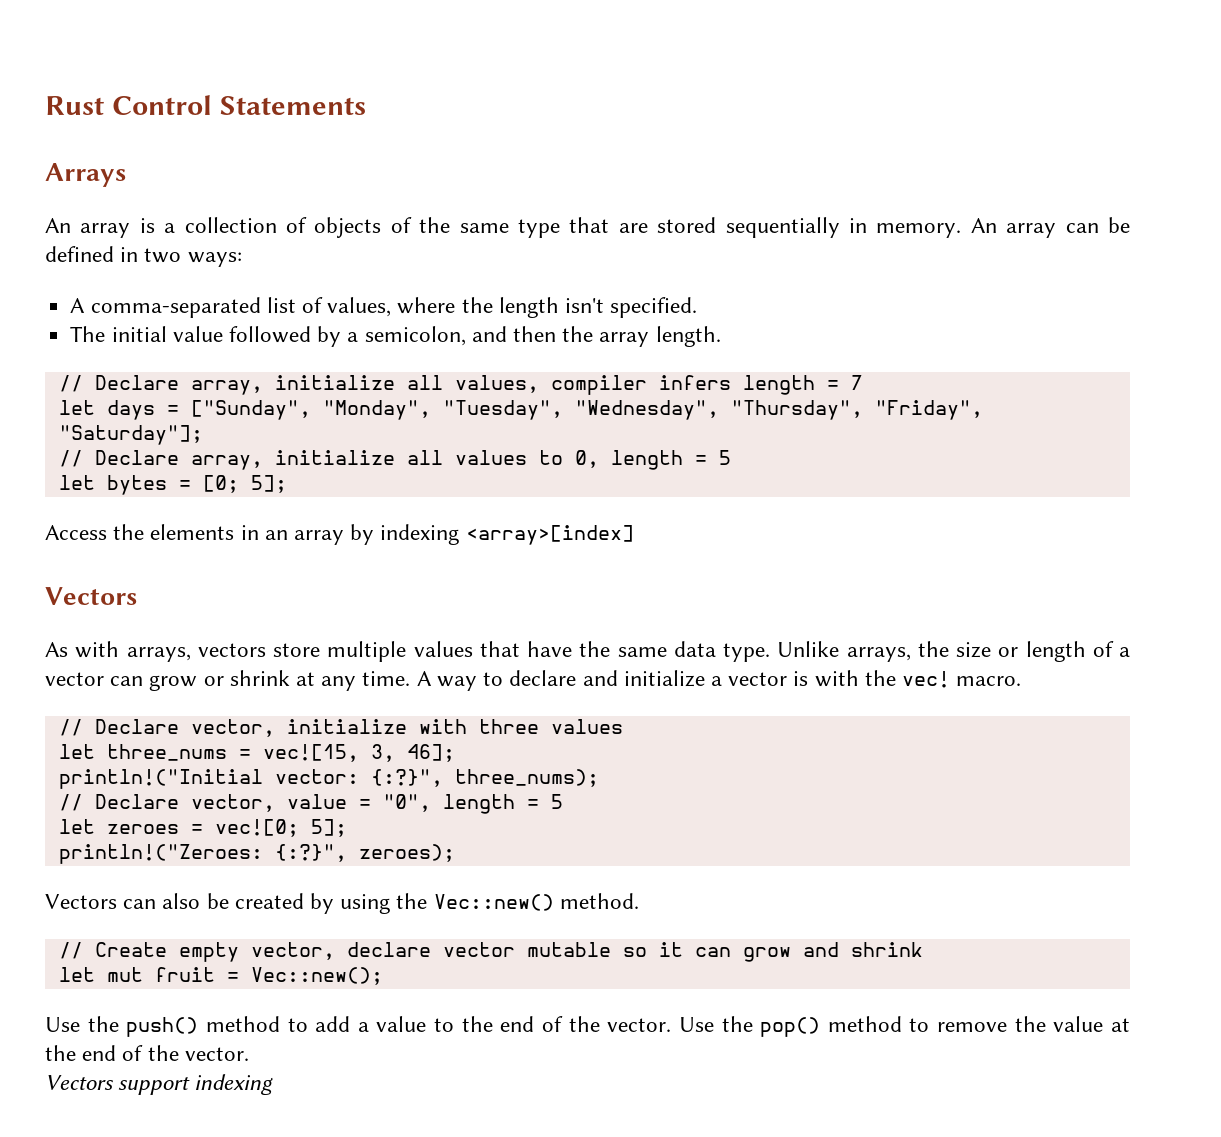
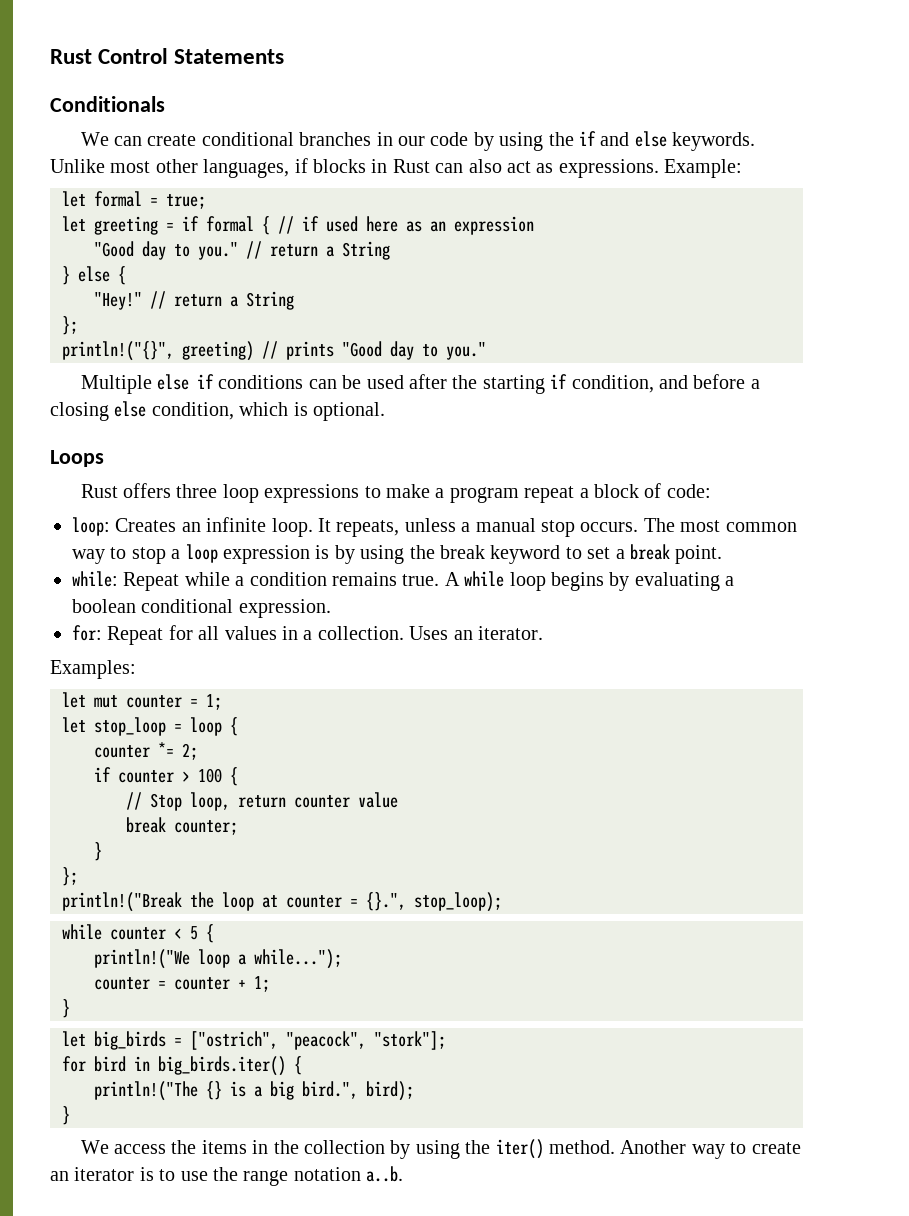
[45,163,126,187] [45,217,1130,238] [45,246,242,267] [70,297,698,318] [70,326,721,347] [58,375,863,395] [58,400,983,420] [58,425,203,445] [58,450,731,470] [58,475,287,495] [45,524,634,545] [45,587,137,605] [45,641,1130,662] [45,670,1022,691] [58,719,623,737] [58,744,455,762] [58,769,599,789] [58,794,563,814] [58,819,347,837] [58,844,455,864] [45,893,639,914] [58,942,923,962] [58,967,383,985] [45,1016,1130,1037] [45,1045,249,1061] [45,1074,274,1095] Arrays // An array is a collection of objects of the same type that are stored sequentially in memory. An array can be defined in two ways: // A comma-separated list of values, where the length isn't specified. // The initial value followed by a semicolon, and then the array length. // // Declare array, initialize all values, compiler infers length = 7 // let days = ["Sunday", "Monday", "Tuesday", "Wednesday", "Thursday", "Friday", "Saturday"]; // // Declare array, initialize all values to 0, length = 5 // let bytes = [0; 5]; // Access the elements in an array by indexing <array>[index] // Vectors // As with arrays, vectors store multiple values that have the same data type. Unlike arrays, the size or length of a vector can grow or shrink at any time. A way to declare and initialize a vector is with the vec! macro. // // Declare vector, initialize with three values // let three_nums = vec![15, 3, 46]; // println!("Initial vector: {:?}", three_nums); // // Declare vector, value = "0", length = 5 // let zeroes = vec![0; 5]; // println!("Zeroes: {:?}", zeroes); // Vectors can also be created by using the Vec::new() method. // // Create empty vector, declare vector mutable so it can grow and shrink // let mut fruit = Vec::new(); // Use the push() method to add a value to the end of the vector. Use the pop() method to remove the value at the end of the vector. // Vectors support indexing -> [50,96,165,112] [80,131,756,151] [50,158,743,178] [62,191,206,209] [62,216,534,235] [94,241,390,260] [62,266,126,285] [94,291,294,310] [62,316,78,335] [62,341,486,361] [80,374,760,394] [50,401,385,421] [50,450,104,467] [80,483,711,503] [72,517,797,537] [72,544,723,564] [72,571,735,591] [72,599,331,618] [72,625,543,645] [50,660,136,679] [62,692,222,710] [62,717,238,736] [94,742,198,760] [94,767,238,786] [126,792,398,811] [126,817,238,835] [94,842,102,861] [62,867,78,886] [62,892,502,912] [62,924,214,943] [94,949,342,969] [94,976,270,992] [62,999,70,1018] [62,1031,446,1050] [62,1056,302,1076] [94,1081,414,1101] [62,1106,70,1125] [80,1139,801,1159] [50,1166,404,1186] Conditionals // We can create conditional branches in our code by using the if and else keywords. Unlike most other languages, if blocks in Rust can also act as expressions. Example: // let formal = true; // let greeting = if formal { // if used here as an expression // "Good day to you." // return a String // } else { // "Hey!" // return a String // }; // println!("{}", greeting) // prints "Good day to you." // Multiple else if conditions can be used after the starting if condition, and before a closing else condition, which is optional. // Loops // Rust offers three loop expressions to make a program repeat a block of code: // loop: Creates an infinite loop. It repeats, unless a manual stop occurs. The most common way to stop a loop expression is by using the break keyword to set a break point. // while: Repeat while a condition remains true. A while loop begins by evaluating a boolean conditional expression. // for: Repeat for all values in a collection. Uses an iterator. // Examples: // let mut counter = 1; // let stop_loop = loop { // counter *= 2; // if counter > 100 { // // Stop loop, return counter value // break counter; // } // }; // println!("Break the loop at counter = {}.", stop_loop); // while counter < 5 { // println!("We loop a while..."); // counter = counter + 1; // } // let big_birds = ["ostrich", "peacock", "stork"]; // for bird in big_birds.iter() { // println!("The {} is a big bird.", bird); // } // We access the items in the collection by using the iter() method. Another way to create an iterator is to use the range notation a..b.

